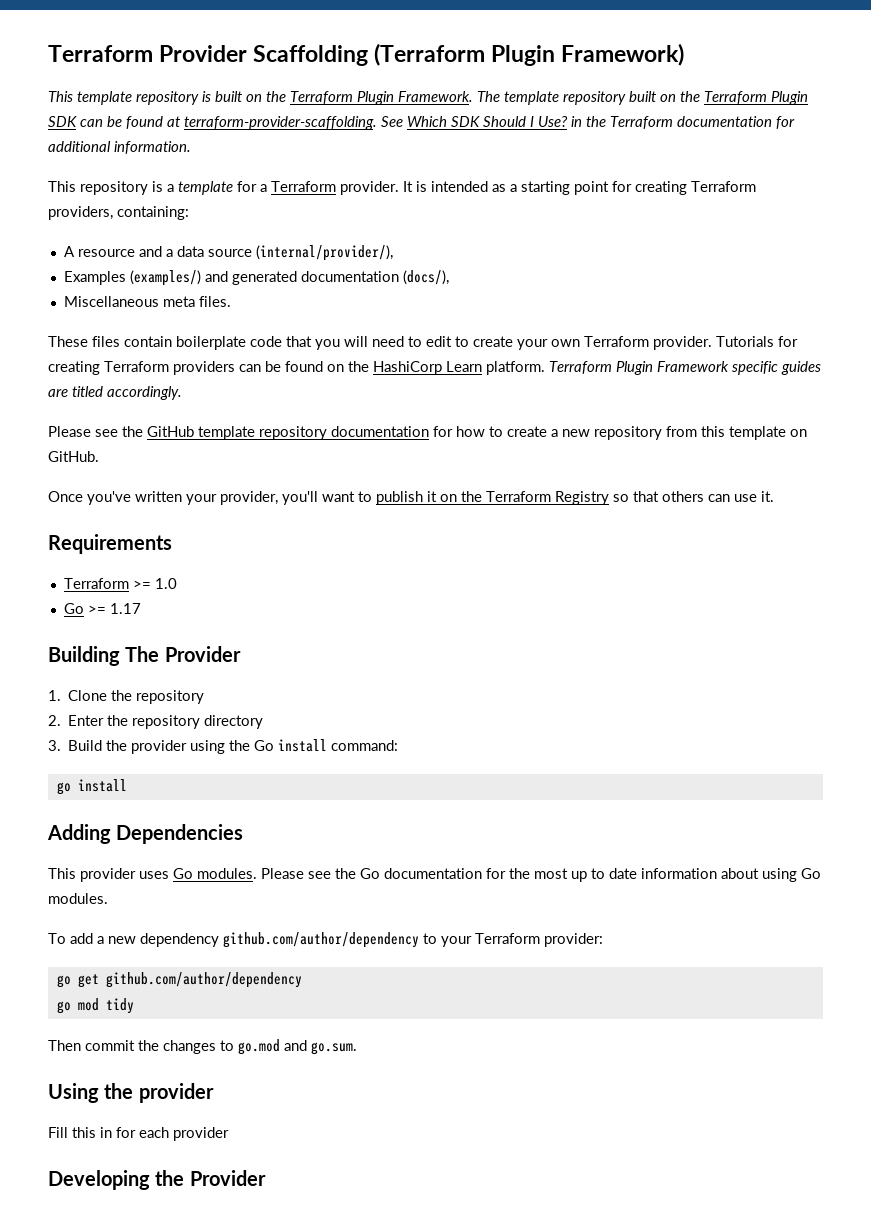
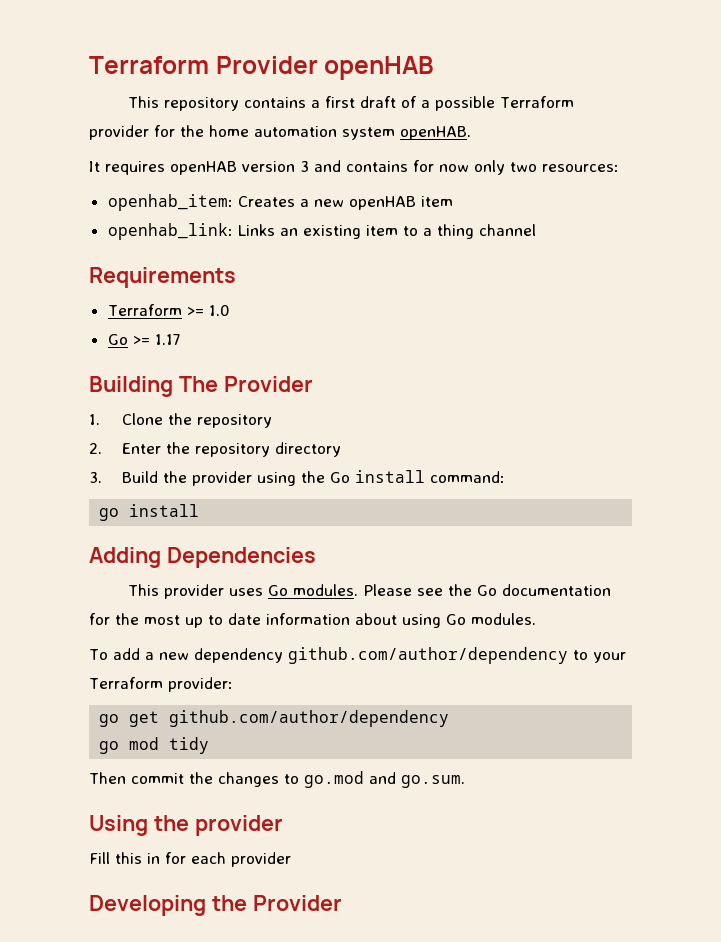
[253,43,685,66] [48,91,808,105] [48,116,795,130] [48,141,191,154] [48,181,756,195] [48,206,189,220] [63,245,393,261] [63,270,449,286] [63,296,231,307] [48,336,798,350] [48,361,821,375] [48,386,182,400] [48,426,807,440] [48,451,99,462] [48,491,774,505] Scaffolding (Terraform Plugin Framework) // This template repository is built on the Terraform Plugin Framework. The template repository built on the Terraform Plugin SDK can be found at terraform-provider-scaffolding. See Which SDK Should I Use? in the Terraform documentation for additional information. // This repository is a template for a Terraform provider. It is intended as a starting point for creating Terraform providers, containing: // A resource and a data source (internal/provider/), // Examples (examples/) and generated documentation (docs/), // Miscellaneous meta files. // These files contain boilerplate code that you will need to edit to create your own Terraform provider. Tutorials for creating Terraform providers can be found on the HashiCorp Learn platform. Terraform Plugin Framework specific guides are titled accordingly. // Please see the GitHub template repository documentation for how to create a new repository from this template on GitHub. // Once you've written your provider, you'll want to publish it on the Terraform Registry so that others can use it. -> [324,56,434,80] [128,96,575,111] [89,125,471,140] [89,160,619,175] [107,194,453,211] [107,223,536,240] openHAB // This repository contains a first draft of a possible Terraform provider for the home automation system openHAB. // It requires openHAB version 3 and contains for now only two resources: // openhab_item: Creates a new openHAB item // openhab_link: Links an existing item to a thing channel

